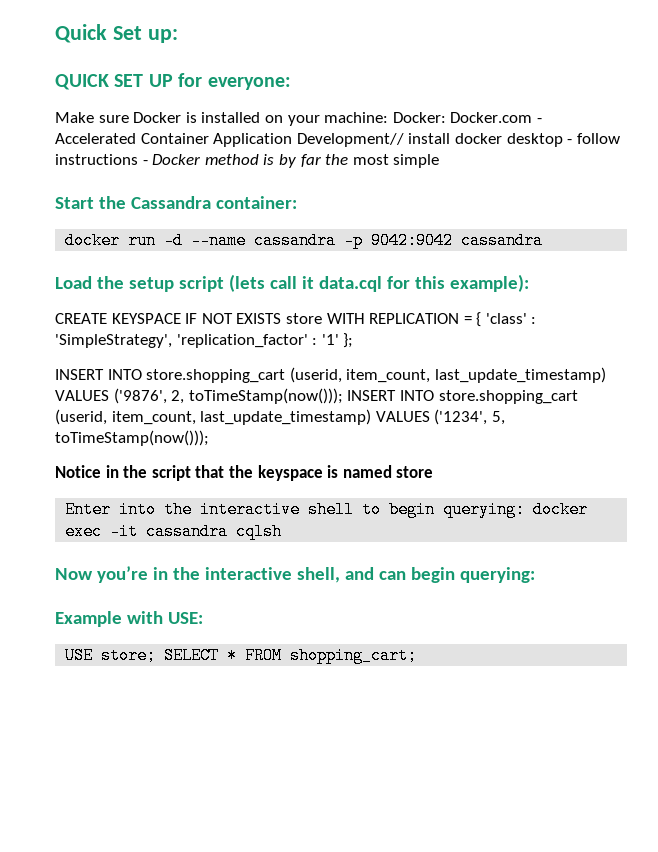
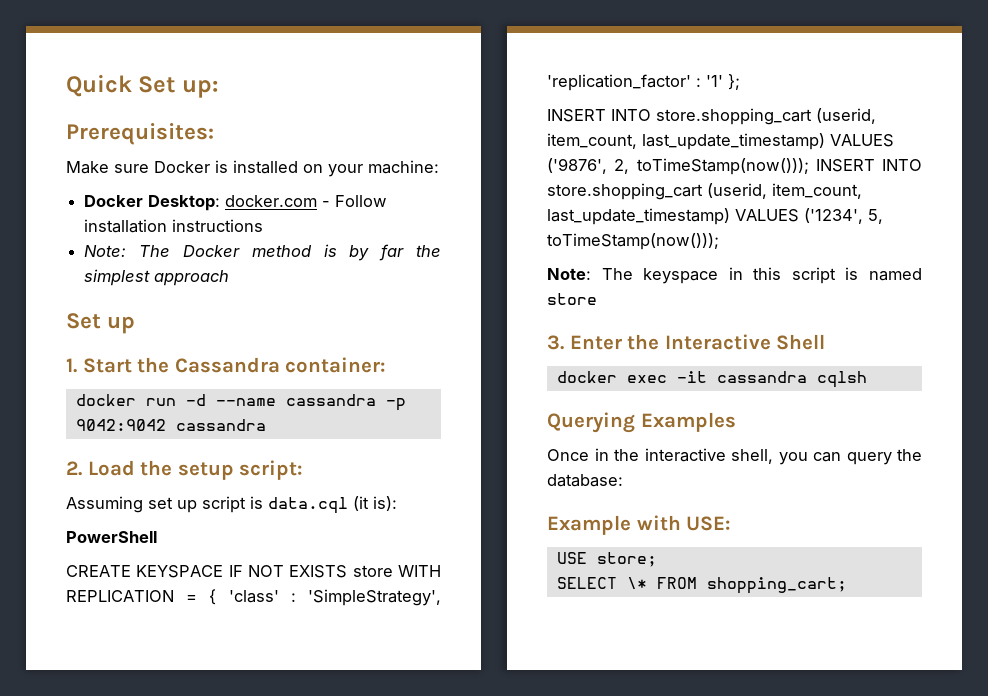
[55,73,291,90] QUICK SET UP for everyone: -> [66,123,214,145] Prerequisites:
[392,112,542,123] [55,133,620,147] Docker: Docker.com - Accelerated Container Application Development// install docker desktop - follow -> [84,195,388,211] [84,219,168,233] // Docker Desktop: docker.com - Follow installation
[142,160,148,165] - -> [84,245,170,257] // Note: The
[352,154,440,168] most simple // -> [84,269,230,286] [66,313,136,334] [66,358,77,373] simplest approach // Set up // 1.
(544, 240) none -> [66,461,82,476] 2.
[178,274,529,292] script (lets call it data.cql for this example): -> [239,460,304,480] [66,496,397,514] [66,531,157,543] script: // Assuming set up script is data.cql (it is): // PowerShell
[55,465,434,481] [65,501,526,518] Notice in the script that the keyspace is named store // Enter into the interactive shell to begin querying: -> [547,267,922,284] [547,293,597,305] [547,334,826,350] Note: The keyspace in this script is named store // 3. Enter the Interactive Shell //
[55,566,148,583] Now you’re -> [547,412,736,433] [547,449,589,461] Querying Examples // Once
[344,567,535,583] and can begin querying: -> [778,449,922,465] [547,474,623,487] you can query the database:
[164,647,238,664] SELECT * -> [556,577,647,589] // SELECT \*

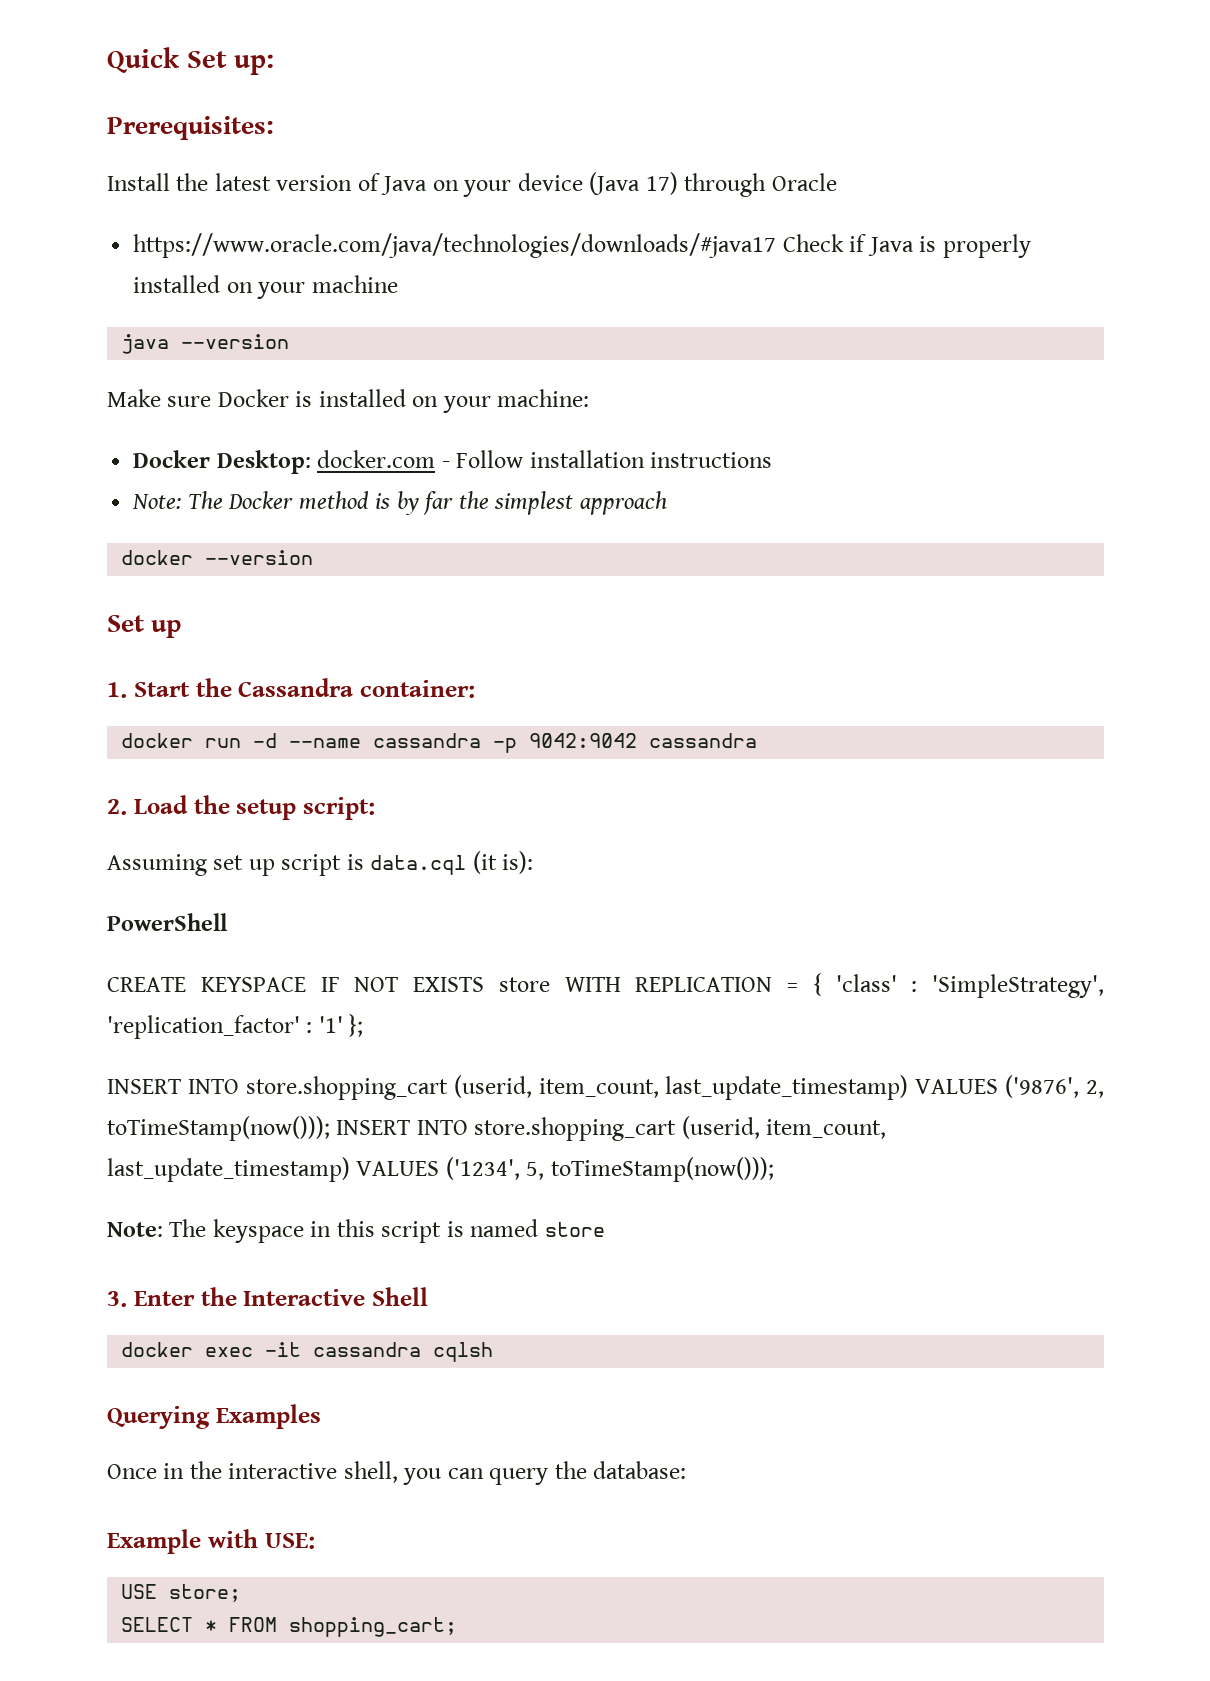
(214, 134) none -> [107,172,837,197] [133,233,1031,258] [133,275,398,299] [121,334,290,354] // Install the latest version of Java on your device (Java 17) through Oracle // https://www.oracle.com/java/technologies/downloads/#java17 Check if Java is properly installed on your machine // java --version
(230, 278) none -> [121,550,314,565] // docker --version
[626,577,647,589] \* -> [205,1620,218,1632] *

